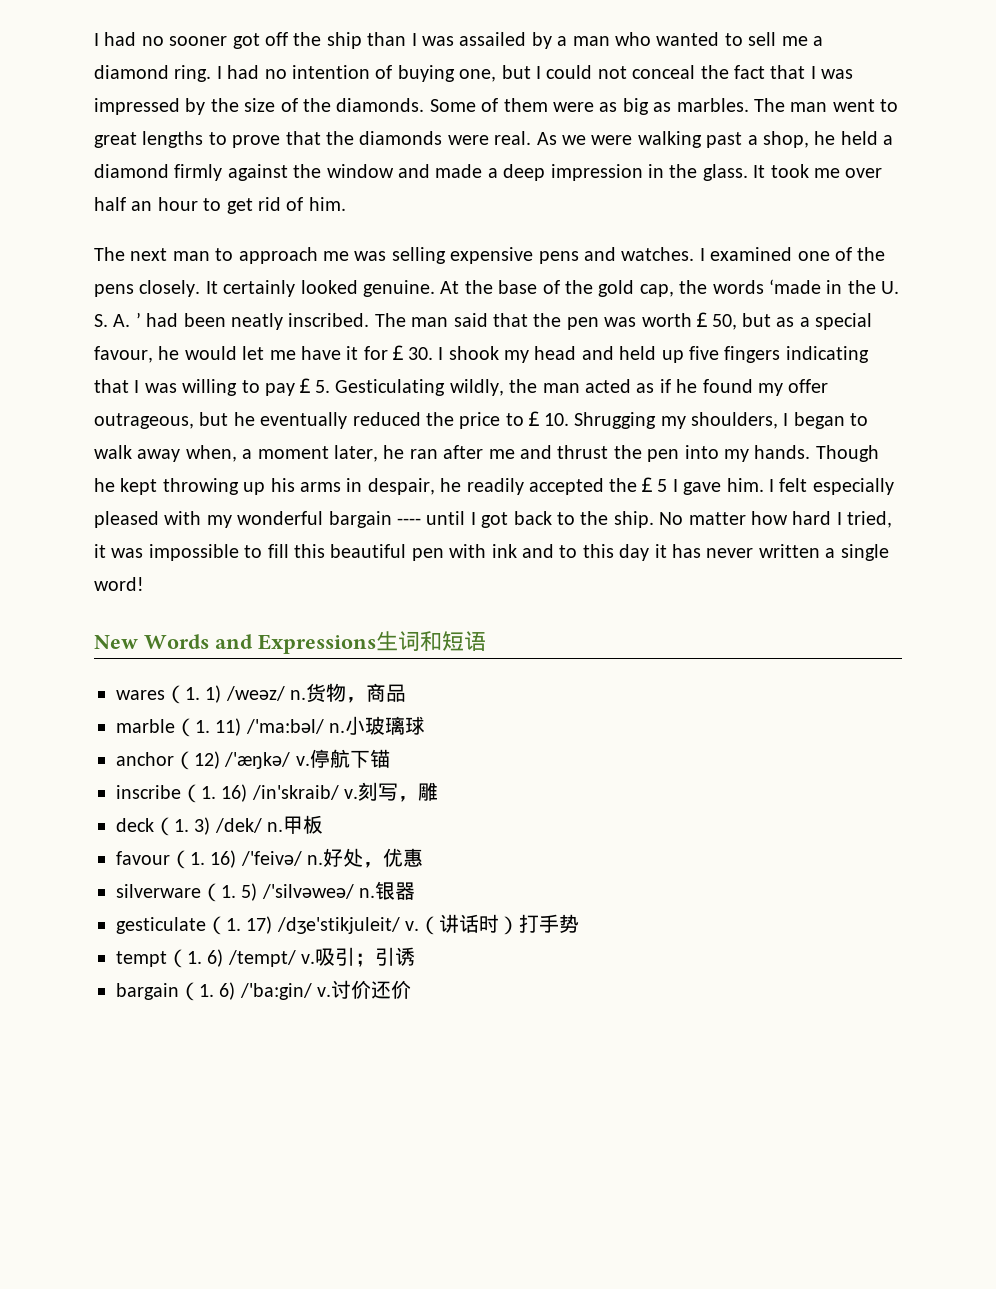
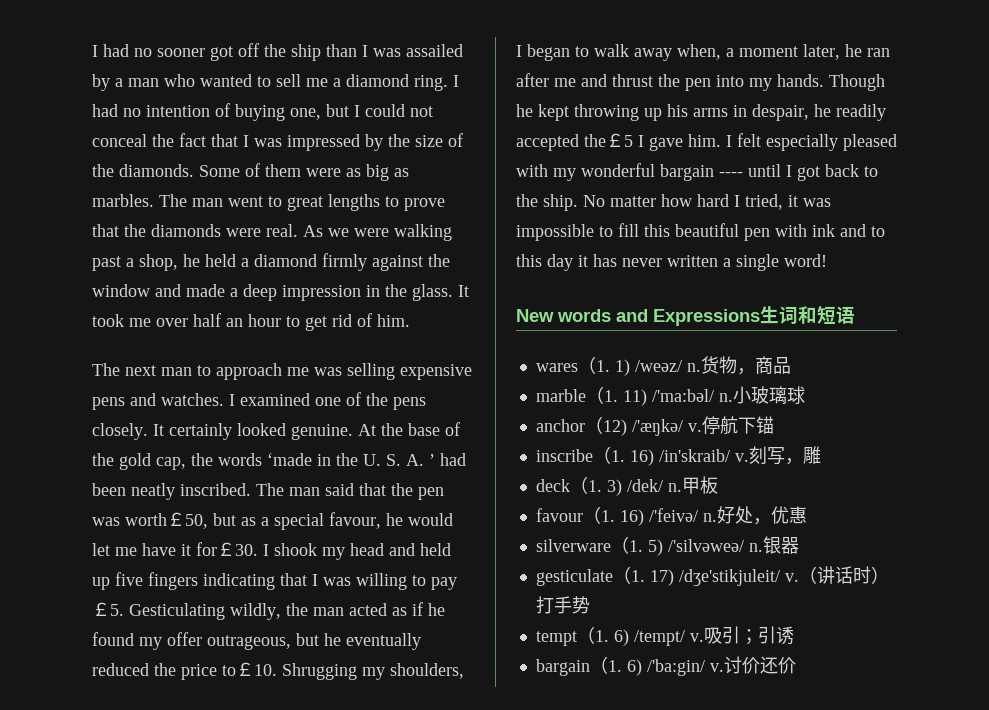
[144,634,209,649] Words -> [557,309,611,322] words

